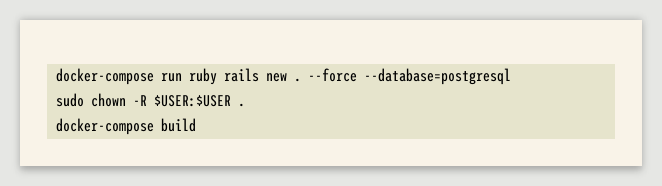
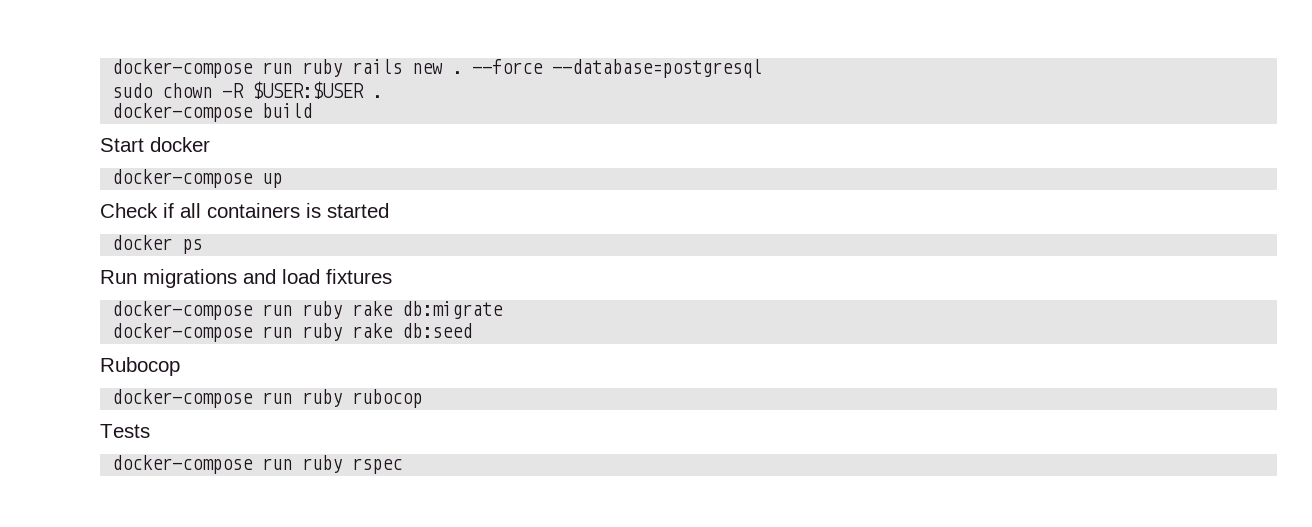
(196, 125) none -> [100,137,210,152] [112,169,283,188] [100,203,389,218] [112,235,203,254] [100,269,392,288] [112,301,504,320] [112,323,473,342] [100,357,180,376] [112,389,423,408] [100,424,150,438] [112,455,403,474] // Start docker // docker-compose up // Check if all containers is started // docker ps // Run migrations and load fixtures // docker-compose run ruby rake db:migrate // docker-compose run ruby rake db:seed // Rubocop // docker-compose run ruby rubocop // Tests // docker-compose run ruby rspec

